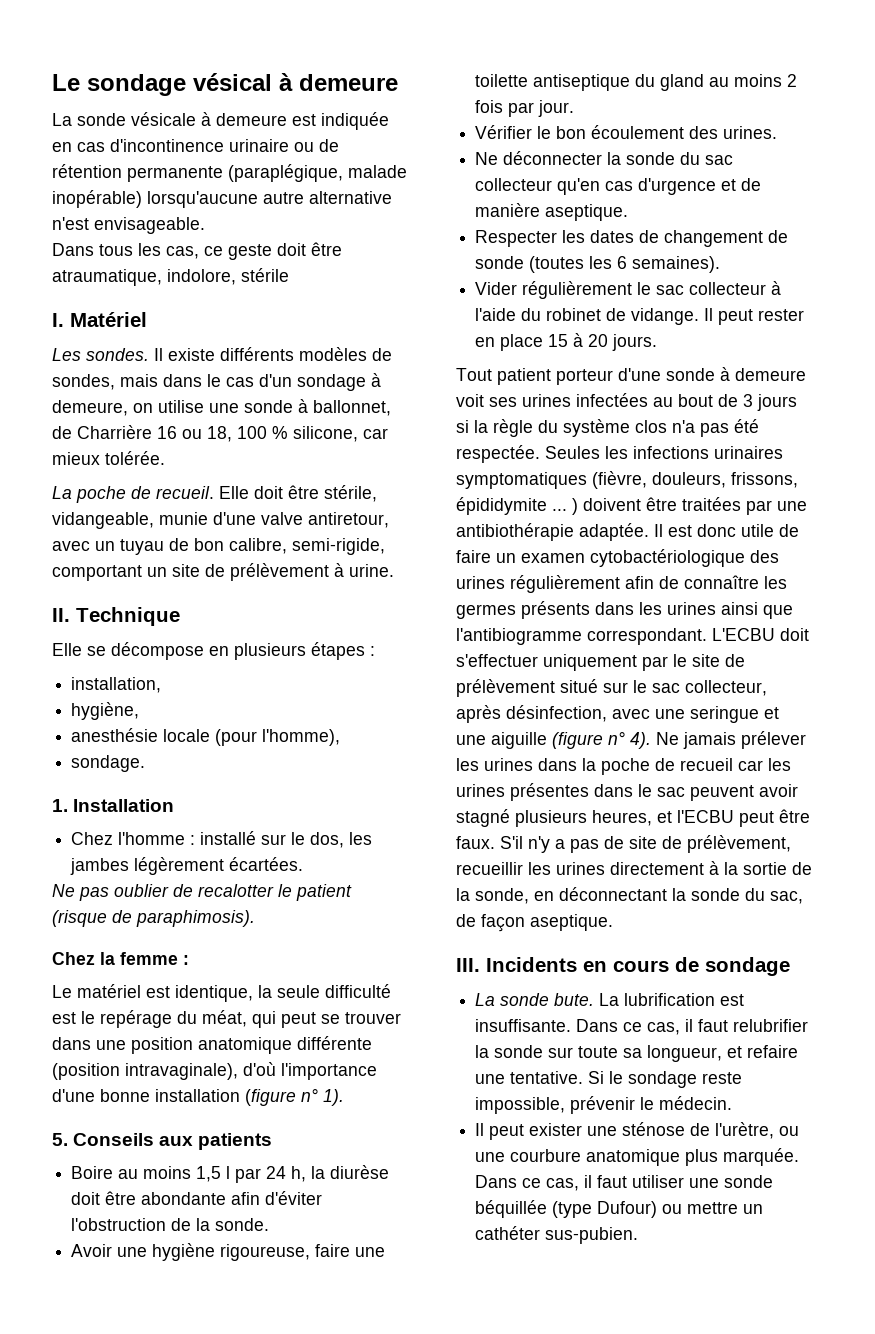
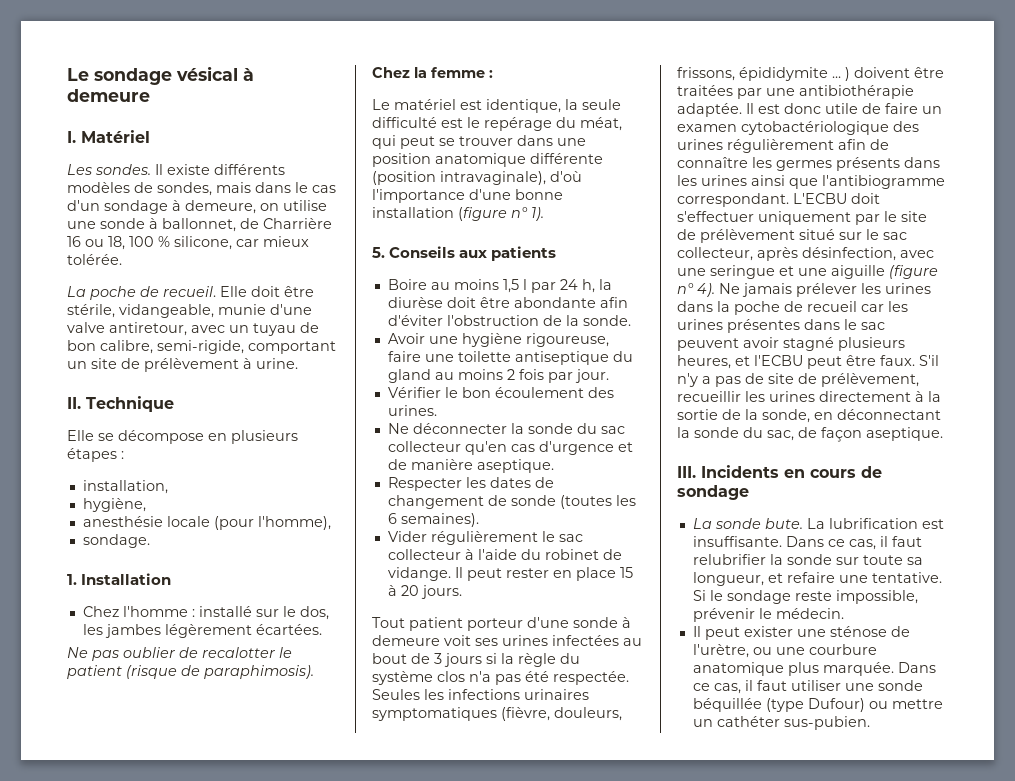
[52,112,389,130] [52,139,339,152] [52,164,407,182] [52,190,392,208] [52,217,205,234] [52,242,342,260] [52,268,289,286] // La sonde vésicale à demeure est indiquée en cas d'incontinence urinaire ou de rétention permanente (paraplégique, malade inopérable) lorsqu'aucune autre alternative n'est envisageable. // Dans tous les cas, ce geste doit être atraumatique, indolore, stérile -> (150, 95) none

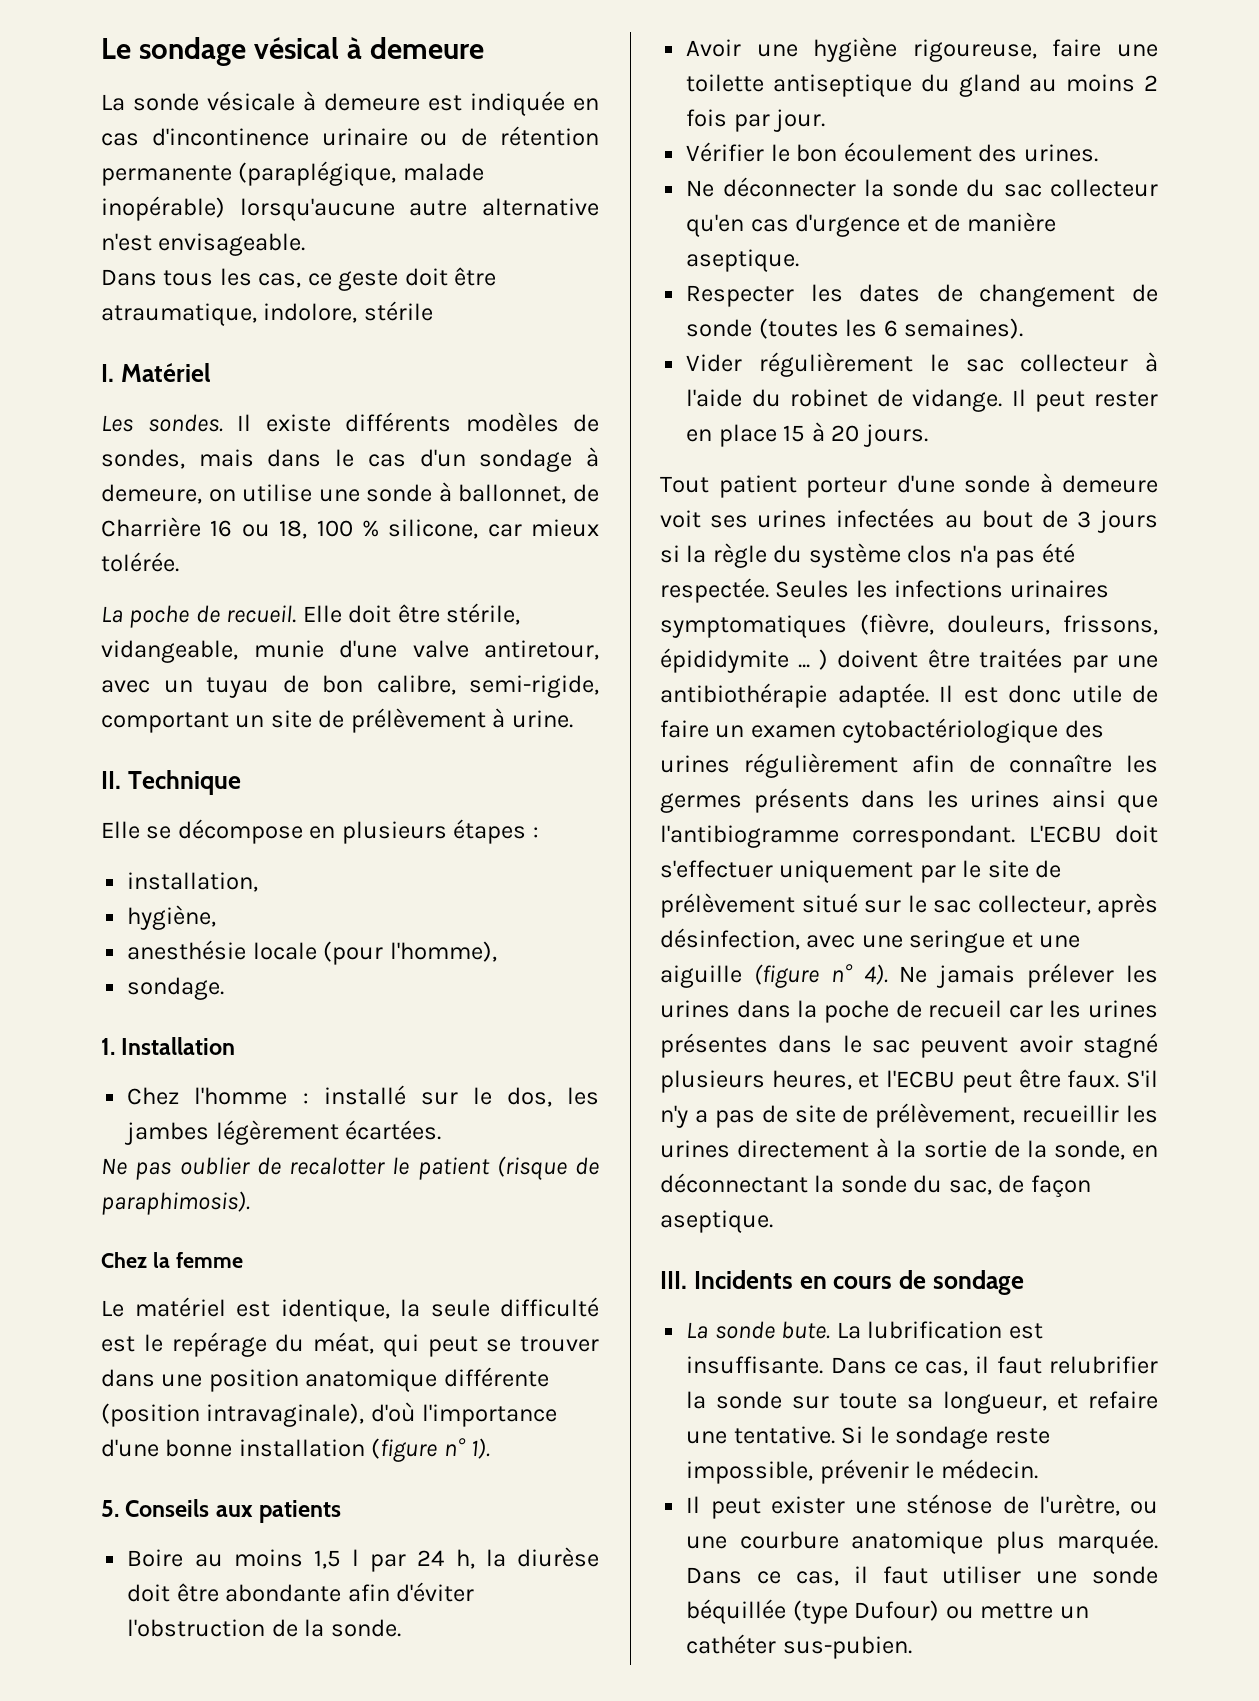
(150, 95) none -> [101,91,599,116] [101,126,599,146] [101,161,484,186] [101,196,599,221] [101,233,306,256] [101,267,497,291] [101,301,433,326] // La sonde vésicale à demeure est indiquée en cas d'incontinence urinaire ou de rétention permanente (paraplégique, malade inopérable) lorsqu'aucune autre alternative n'est envisageable. // Dans tous les cas, ce geste doit être atraumatique, indolore, stérile
[489,70,493,78] : -> (243, 1260) none

